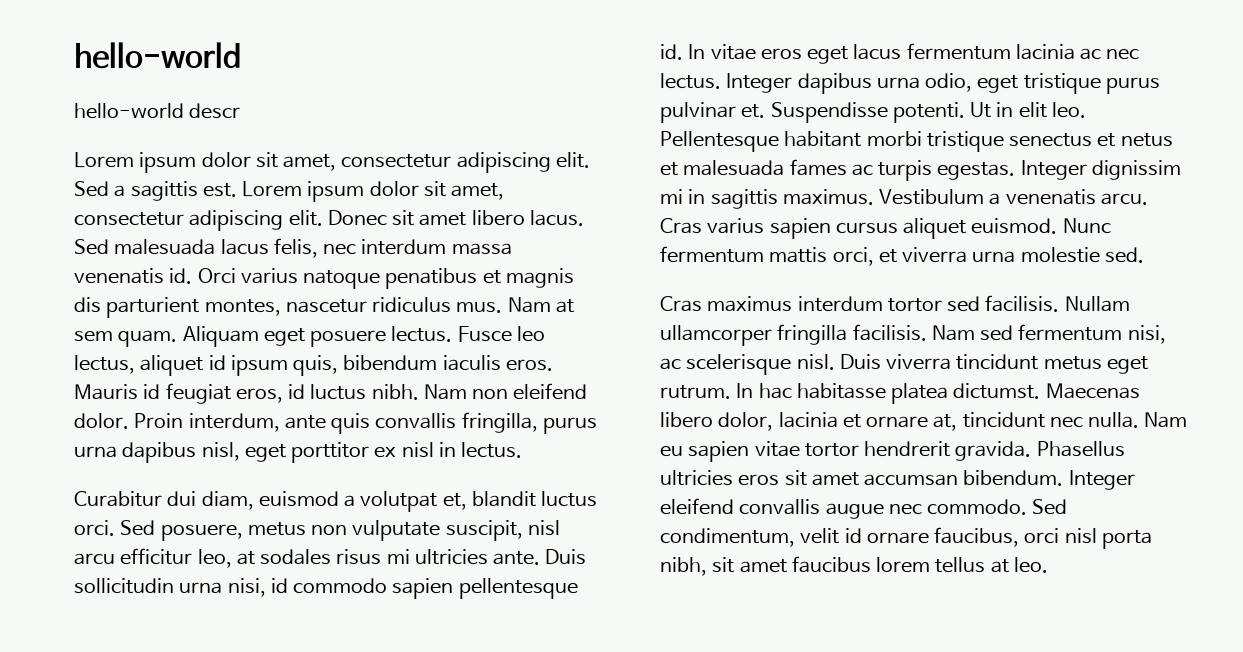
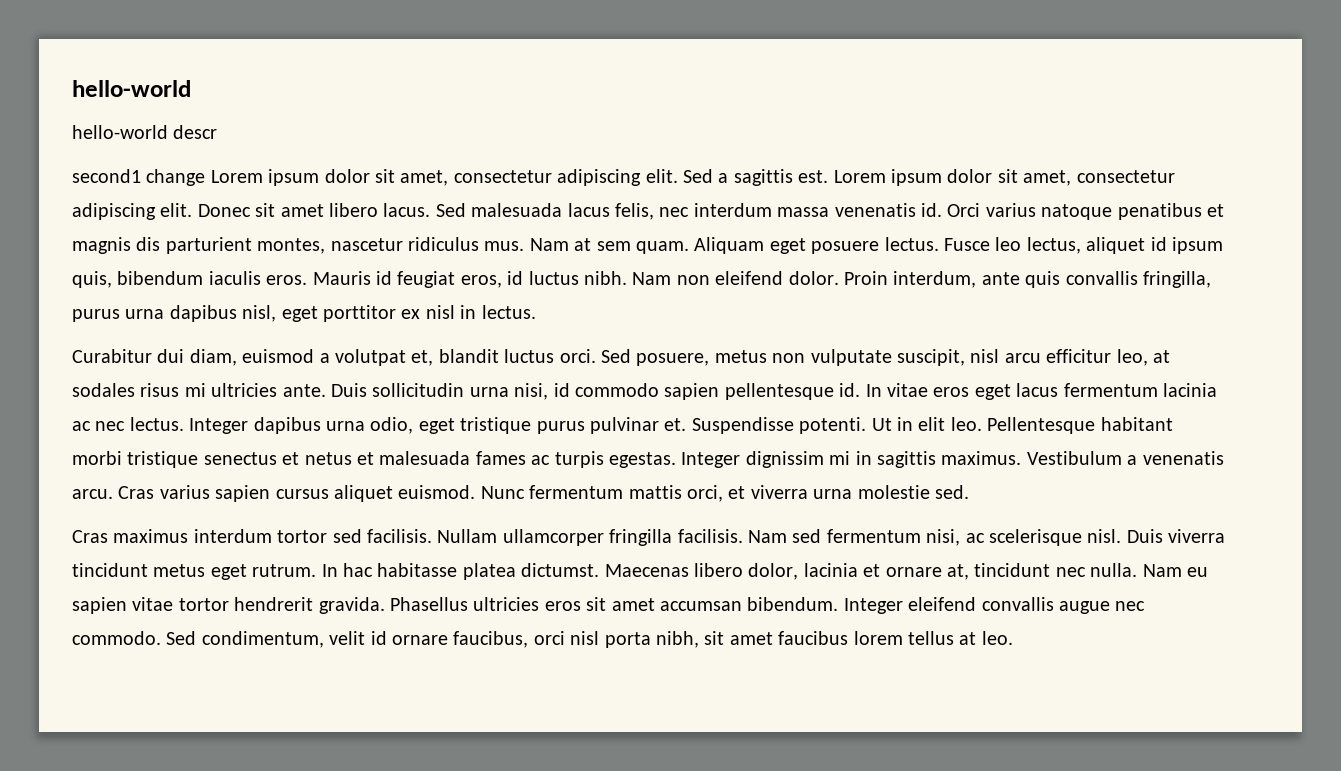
(241, 111) none -> [72,169,206,186] second1 change

